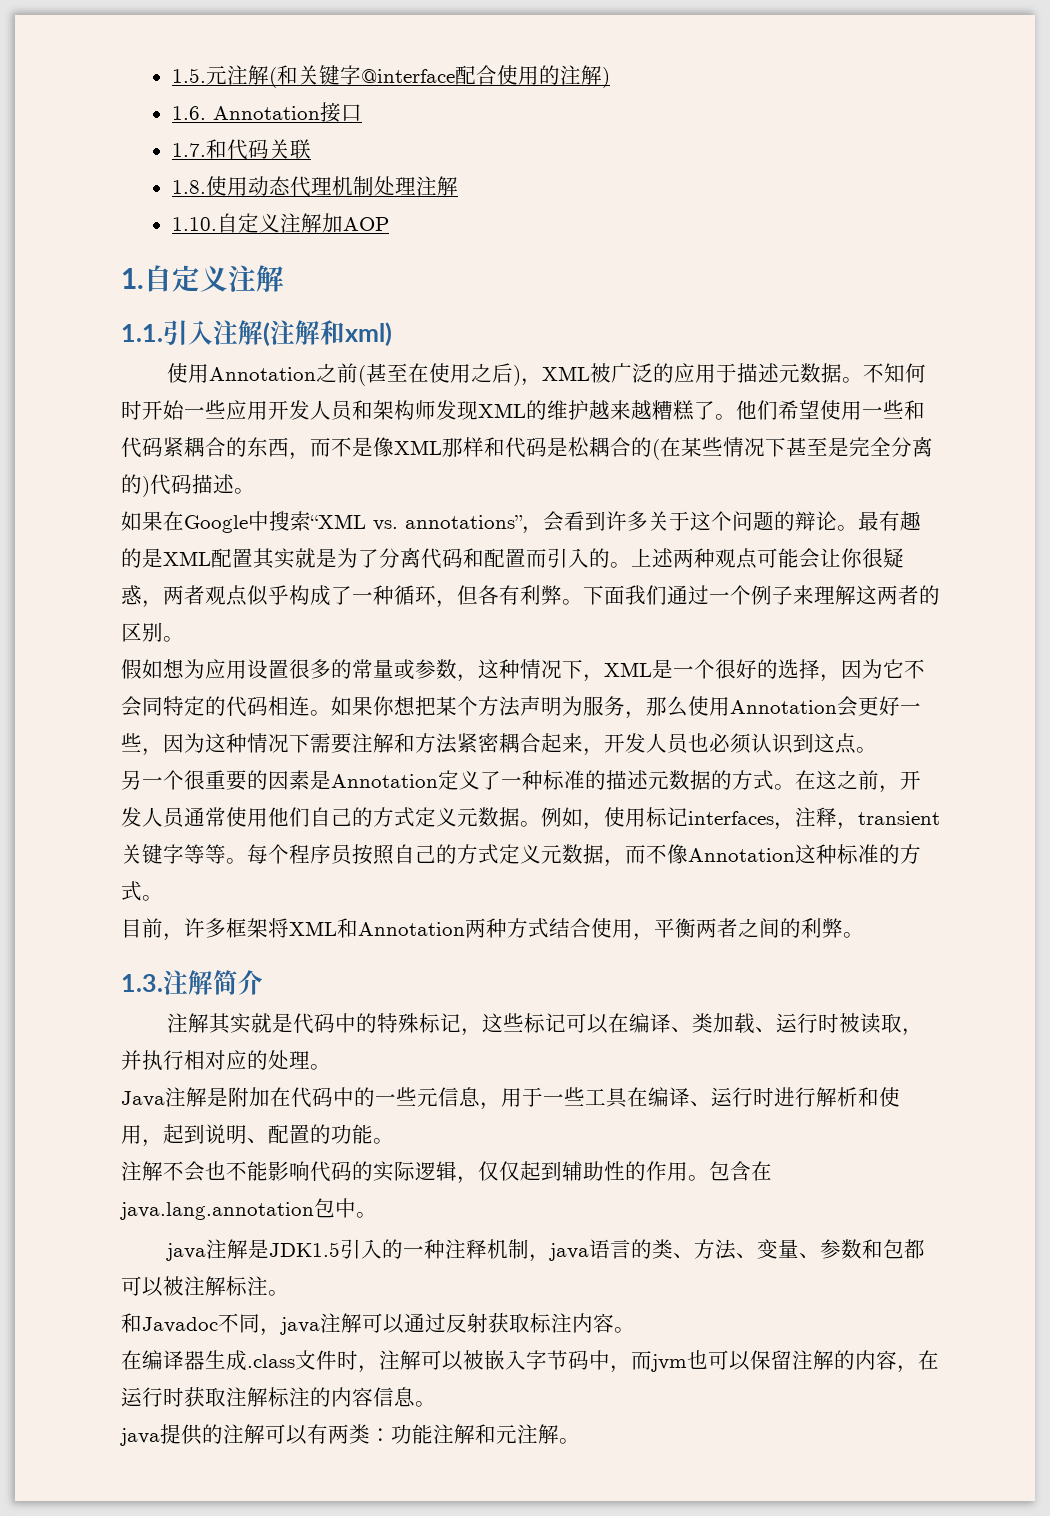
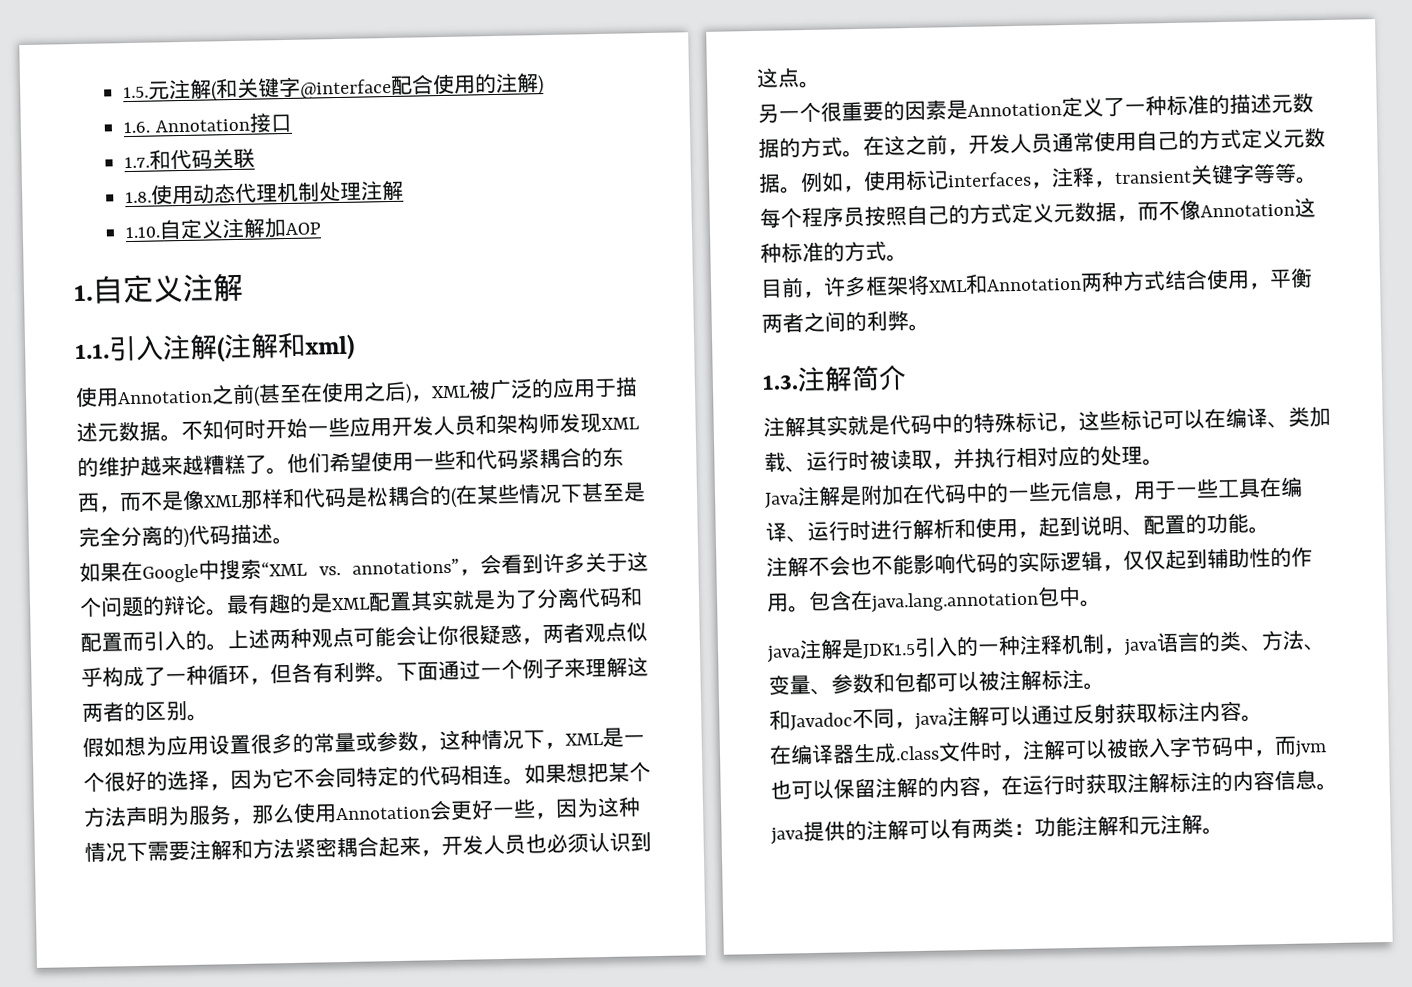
[625,585,667,605] 我们 -> (439, 671) none
[373,696,394,716] 你 -> (567, 773) none
[268,807,310,827] 他们 -> (1137, 142) none

